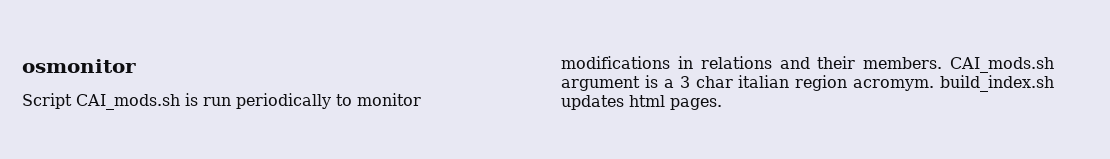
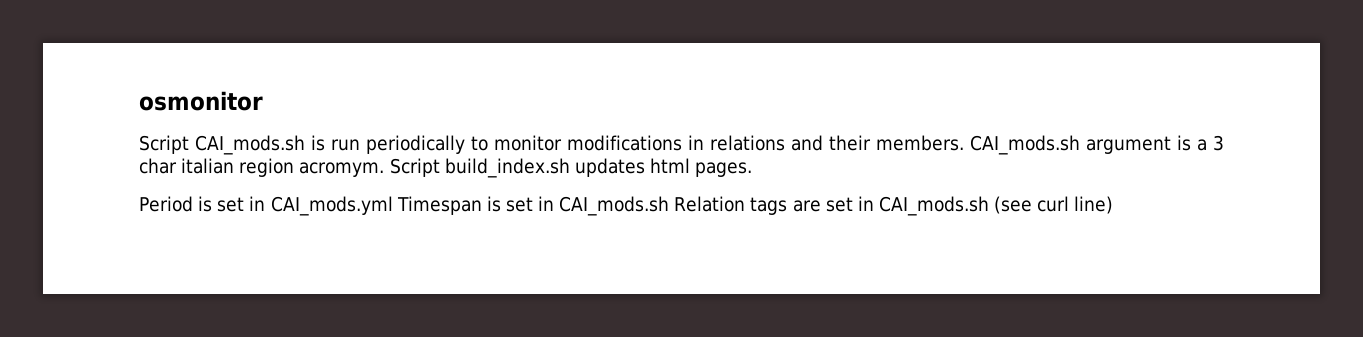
(935, 85) none -> [389,158,440,177] Script
(722, 104) none -> [139,196,1114,216] // Period is set in CAI_mods.yml Timespan is set in CAI_mods.sh Relation tags are set in CAI_mods.sh (see curl line)

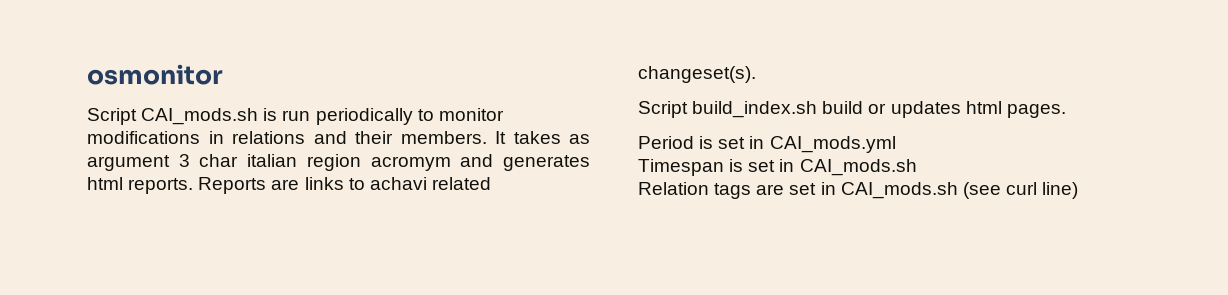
[970,135,1224,155] [139,158,570,178] CAI_mods.sh argument is a 3 char italian region acromym. Script build_index.sh -> [495,131,590,144] [87,154,590,171] [87,177,491,194] [638,66,756,83] [638,101,887,118] It takes as argument 3 char italian region acromym and generates html reports. Reports are links to achavi related changeset(s). // Script build_index.sh build or
(393, 206) none -> (896, 144) //
(670, 206) none -> (917, 167) //

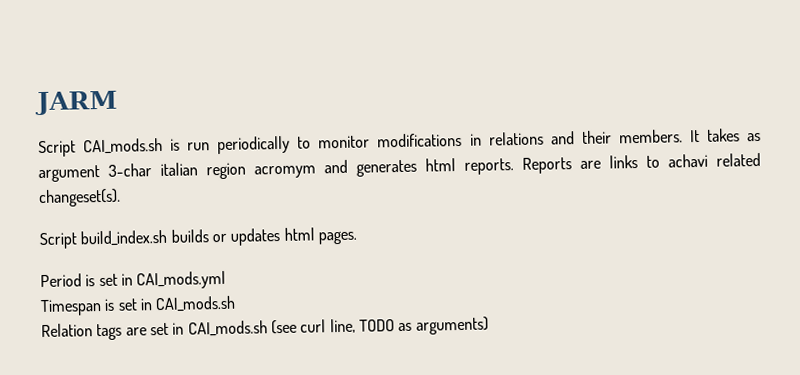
[87,64,223,85] osmonitor -> [35,90,118,116] JARM
[178,154,239,167] 3 char -> [108,163,152,177] 3-char
[822,101,864,114] build -> [170,229,209,243] builds
[1042,182,1079,199] line) -> [329,316,489,335] line, TODO as arguments)

